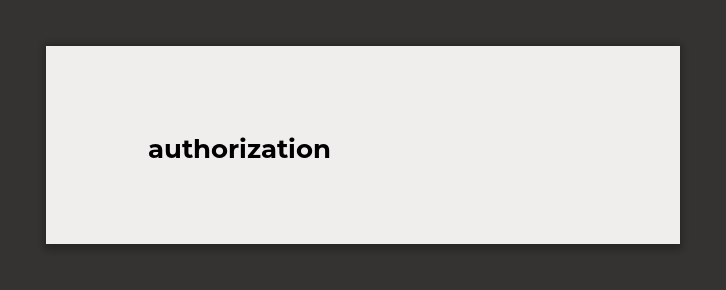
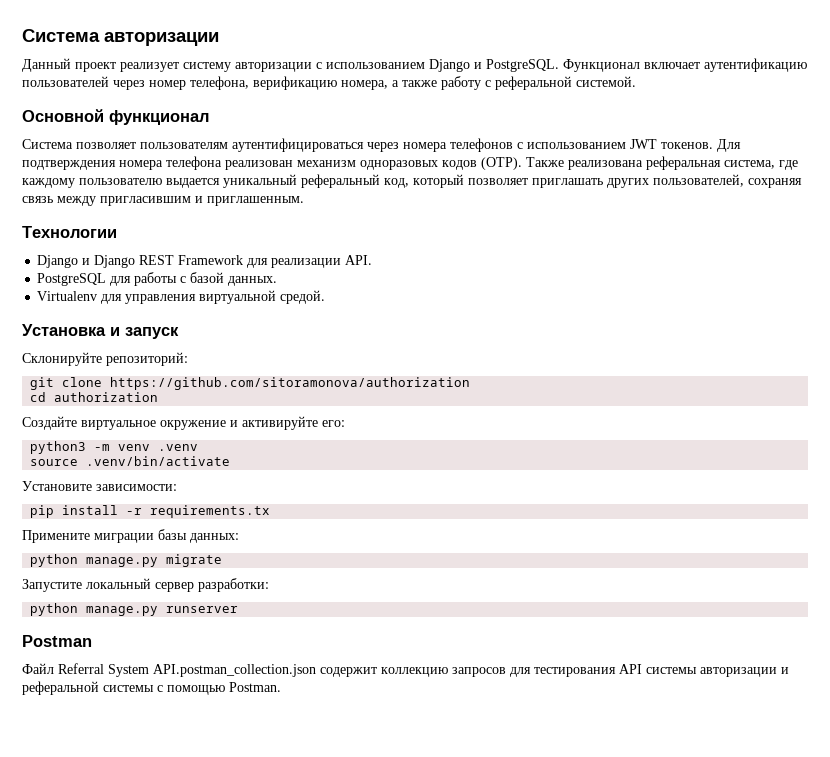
[148,137,331,158] authorization -> [22,29,219,46] [22,58,807,72] [22,76,636,90] [22,109,209,125] [22,138,741,152] [22,156,798,170] [22,174,802,188] [22,196,304,206] [22,226,117,238] [37,255,373,268] [37,272,278,286] [37,290,326,304] [22,324,179,339] [22,352,188,366] [30,377,471,390] [30,392,159,402] [22,416,345,430] [30,441,199,454] [30,456,231,466] [22,481,177,491] [30,505,271,518] [22,529,239,543] [30,554,223,567] [22,578,269,592] [30,603,239,616] [22,635,92,647] [22,663,789,677] [22,681,281,695] Система авторизации // Данный проект реализует систему авторизации с использованием Django и PostgreSQL. Функционал включает аутентификацию пользователей через номер телефона, верификацию номера, а также работу с реферальной системой. // Основной функционал // Система позволяет пользователям аутентифицироваться через номера телефонов с использованием JWT токенов. Для подтверждения номера телефона реализован механизм одноразовых кодов (OTP). Также реализована реферальная система, где каждому пользователю выдается уникальный реферальный код, который позволяет приглашать других пользователей, сохраняя связь между пригласившим и приглашенным. // Технологии // Django и Django REST Framework для реализации API. // PostgreSQL для работы с базой данных. // Virtualenv для управления виртуальной средой. // Установка и запуск // Склонируйте репозиторий: // git clone https://github.com/sitoramonova/authorization // cd authorization // Создайте виртуальное окружение и активируйте его: // python3 -m venv .venv // source .venv/bin/activate // Установите зависимости: // pip install -r requirements.tx // Примените миграции базы данных: // python manage.py migrate // Запустите локальный сервер разработки: // python manage.py runserver // Postman // Файл Referral System API.postman_collection.json содержит коллекцию запросов для тестирования API системы авторизации и реферальной системы с помощью Postman.

